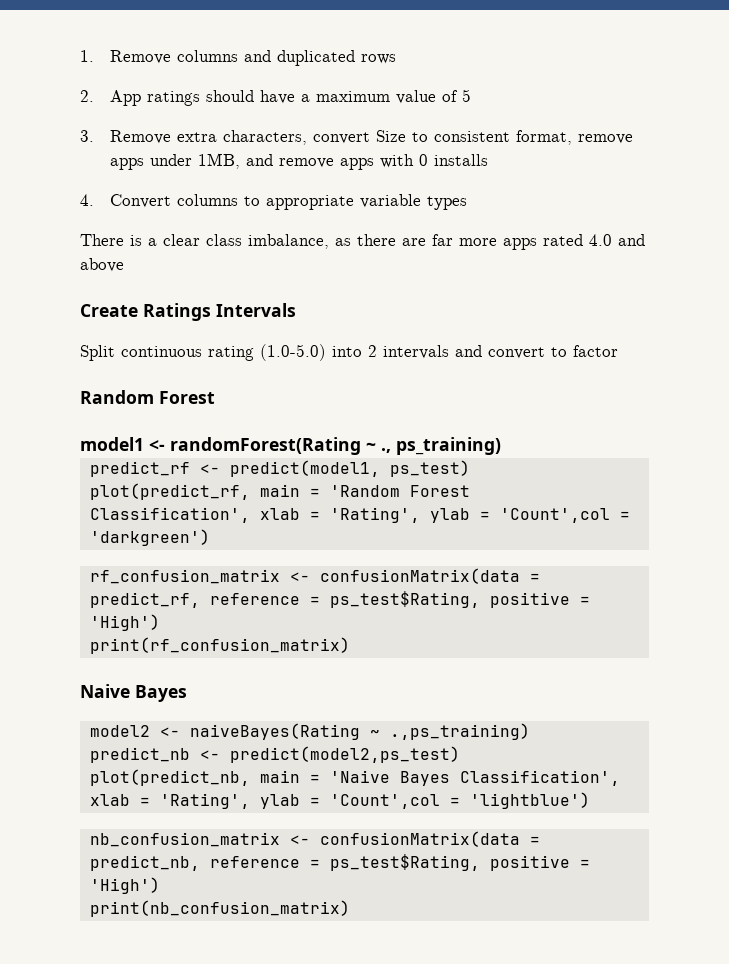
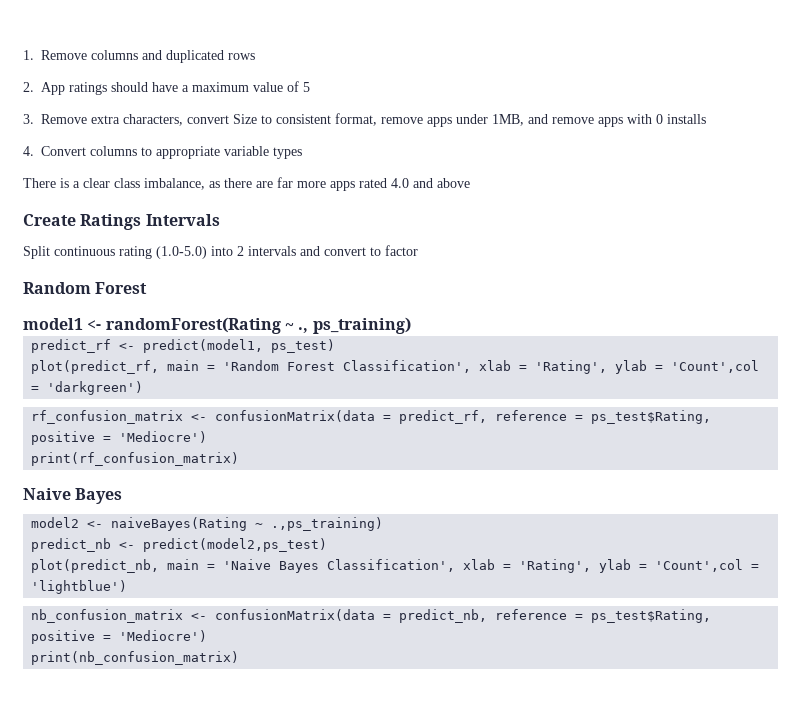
[89,614,160,631] 'High') -> [119,431,208,443] 'Mediocre')
[89,877,160,894] 'High') -> [119,630,208,642] 'Mediocre')

